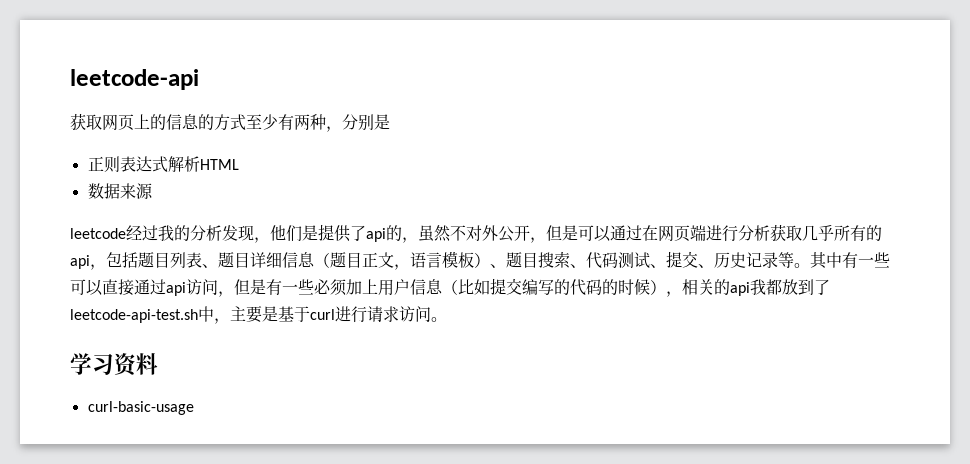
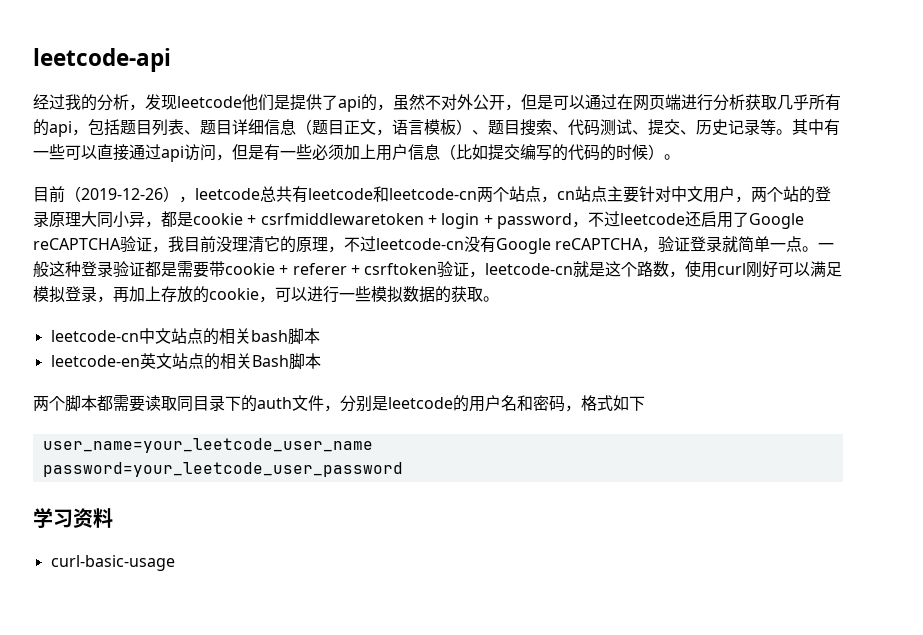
[70,113,390,132] [87,156,239,173] [87,183,153,199] [70,228,126,239] 获取网页上的信息的方式至少有两种，分别是 // 正则表达式解析HTML // 数据来源 // leetcode -> (171, 60) none
[222,225,270,243] 发现， -> [129,94,242,111] ，发现leetcode
[666,279,830,297] [70,306,447,324] ，相关的api我都放到了leetcode-api-test.sh中，主要是基于curl进行请求访问。 -> [664,154,680,160] [33,186,831,203] [33,211,804,229] [33,236,835,254] [33,261,843,278] [33,286,499,303] [50,328,320,345] [50,353,321,370] [33,395,645,412] [42,438,373,453] [42,462,403,477] 。 // 目前（2019-12-26），leetcode总共有leetcode和leetcode-cn两个站点，cn站点主要针对中文用户，两个站的登录原理大同小异，都是cookie + csrfmiddlewaretoken + login + password，不过leetcode还启用了Google reCAPTCHA验证，我目前没理清它的原理，不过leetcode-cn没有Google reCAPTCHA，验证登录就简单一点。一般这种登录验证都是需要带cookie + referer + csrftoken验证，leetcode-cn就是这个路数，使用curl刚好可以满足模拟登录，再加上存放的cookie，可以进行一些模拟数据的获取。 // leetcode-cn中文站点的相关bash脚本 // leetcode-en英文站点的相关Bash脚本 // 两个脚本都需要读取同目录下的auth文件，分别是leetcode的用户名和密码，格式如下 // user_name=your_leetcode_user_name // password=your_leetcode_user_password

